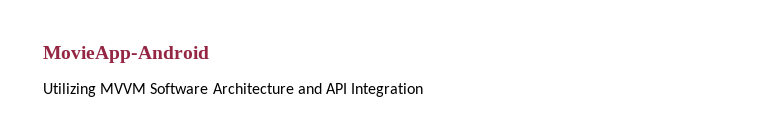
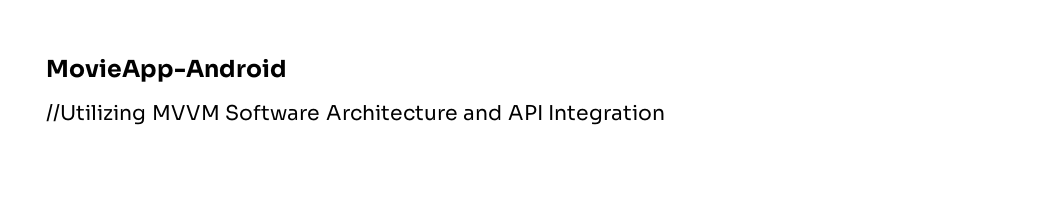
[43,83,96,97] Utilizing -> [46,104,146,125] //Utilizing

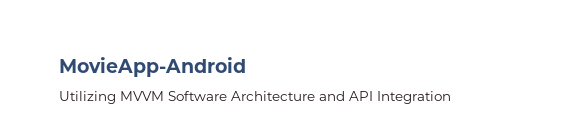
[46,104,146,125] //Utilizing -> [59,91,116,104] Utilizing

